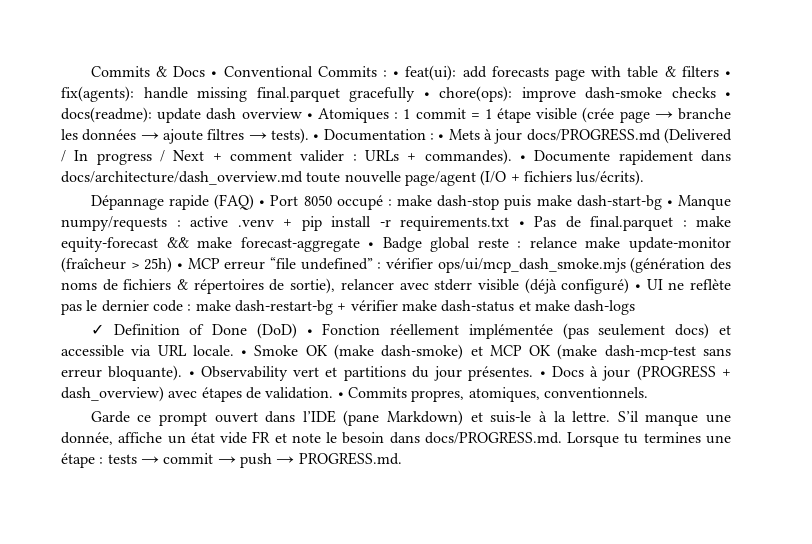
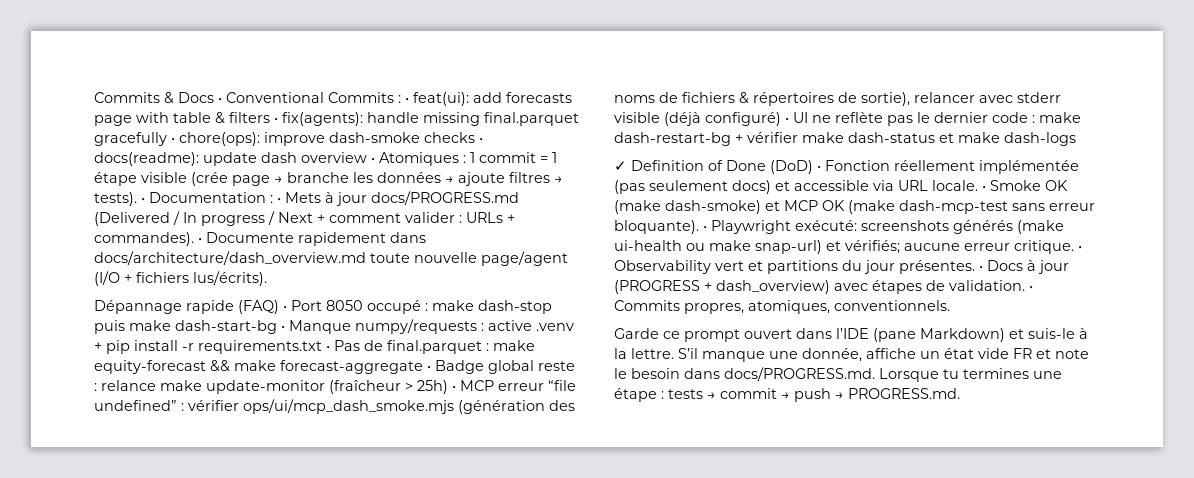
(195, 374) none -> [711,220,1064,234] [614,240,1082,254] Playwright exécuté: screenshots générés (make ui-health ou make snap-url) et vérifiés; aucune erreur critique. •

